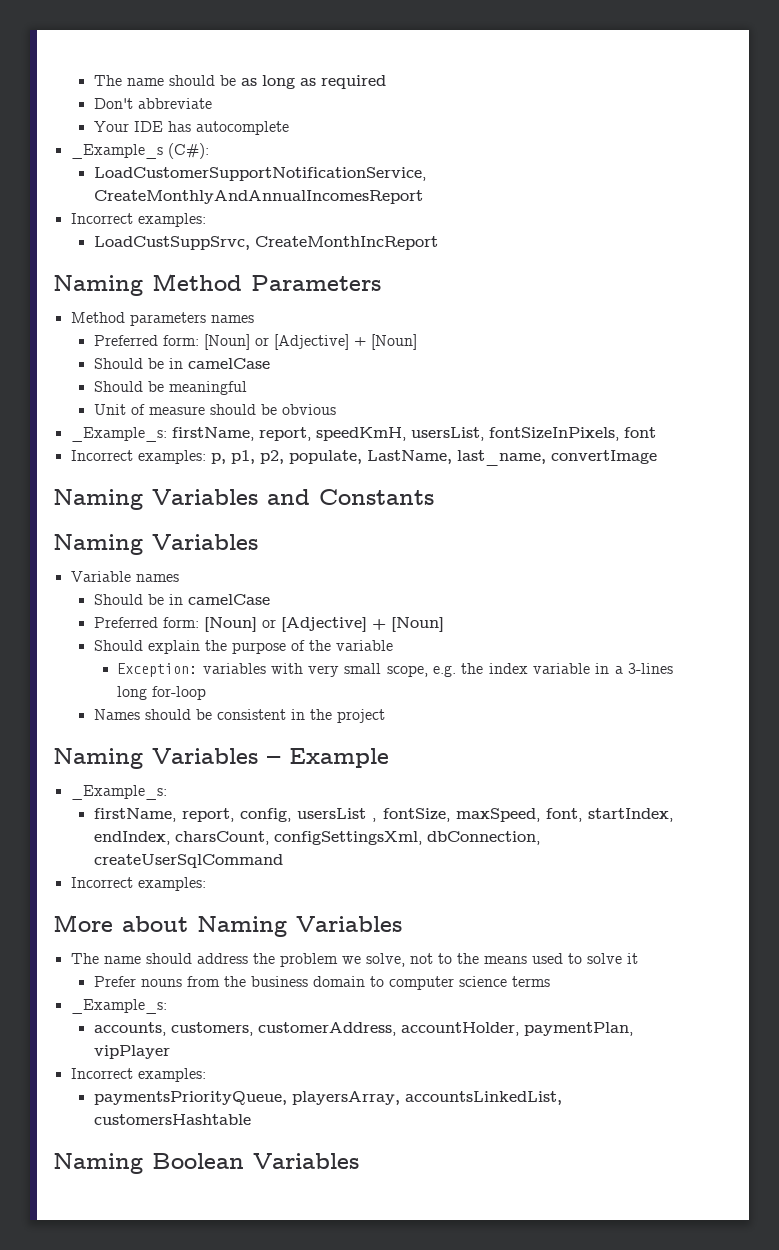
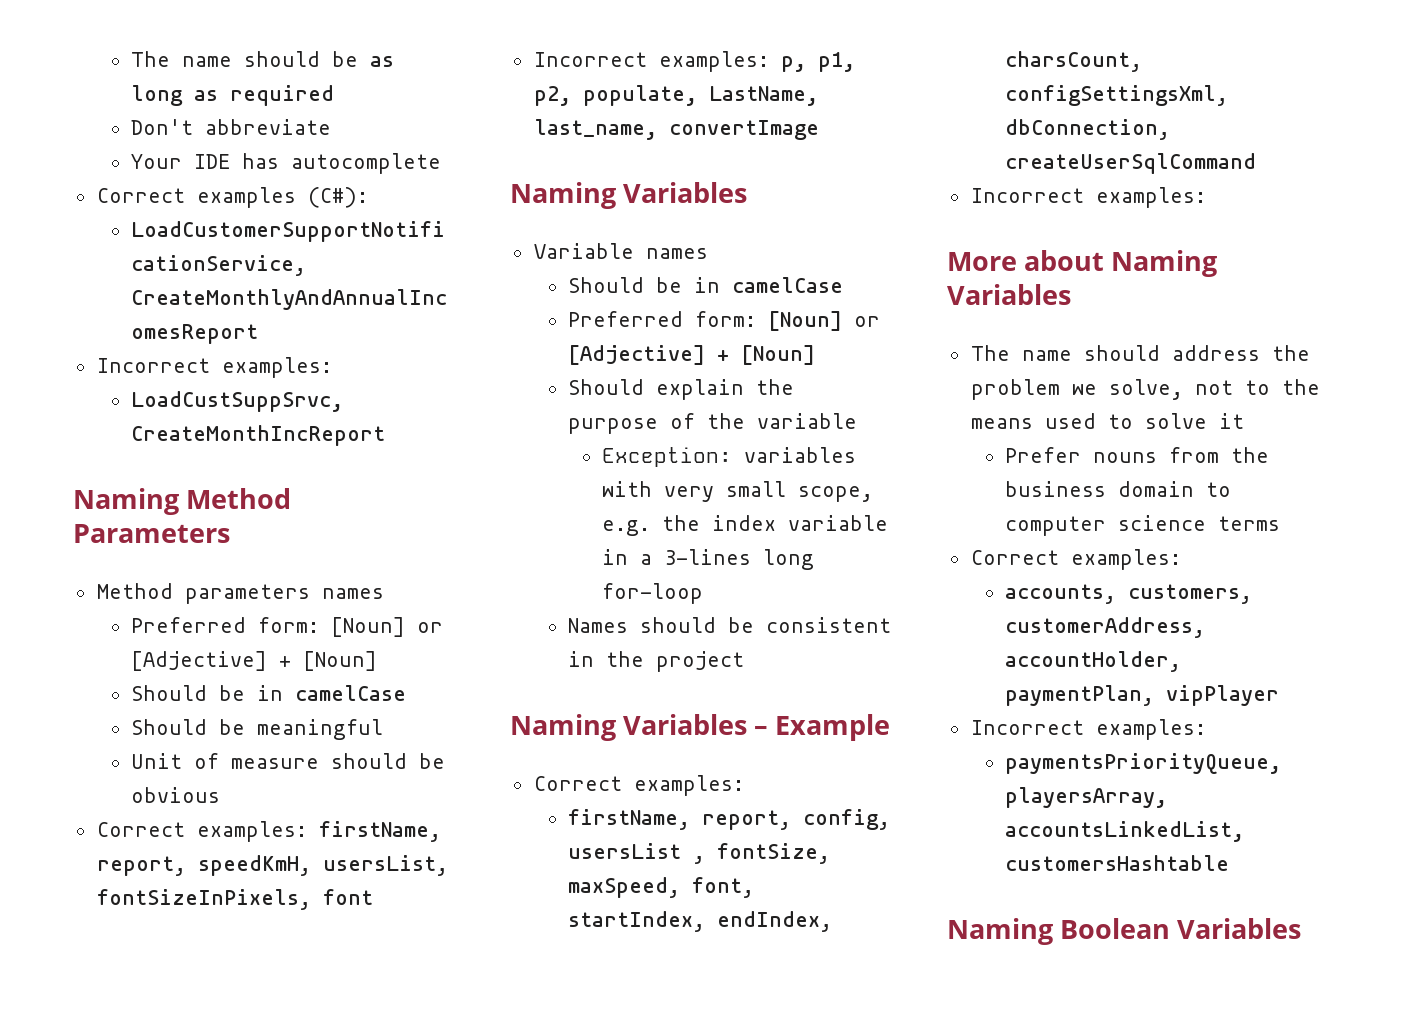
[70,144,163,159] _Example_s -> [96,187,296,208] Correct examples
[70,427,167,442] _Example_s: -> [96,821,307,842] Correct examples:
[53,489,434,510] // Naming Variables and Constants -> (819, 130) none
[70,785,167,800] _Example_s: -> [533,775,744,796] Correct examples:
[70,999,167,1014] _Example_s: -> [970,549,1181,570] Correct examples:

